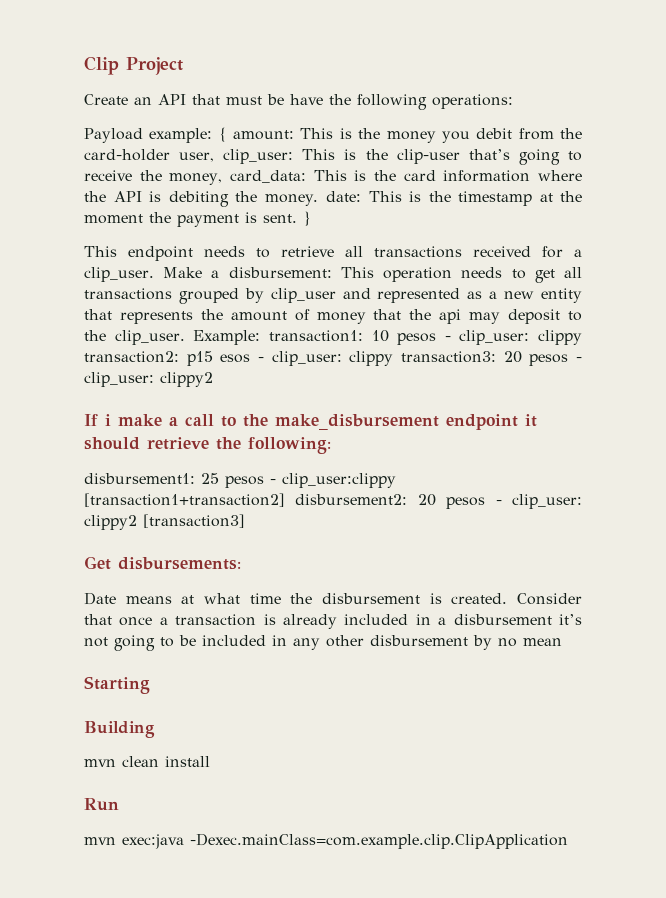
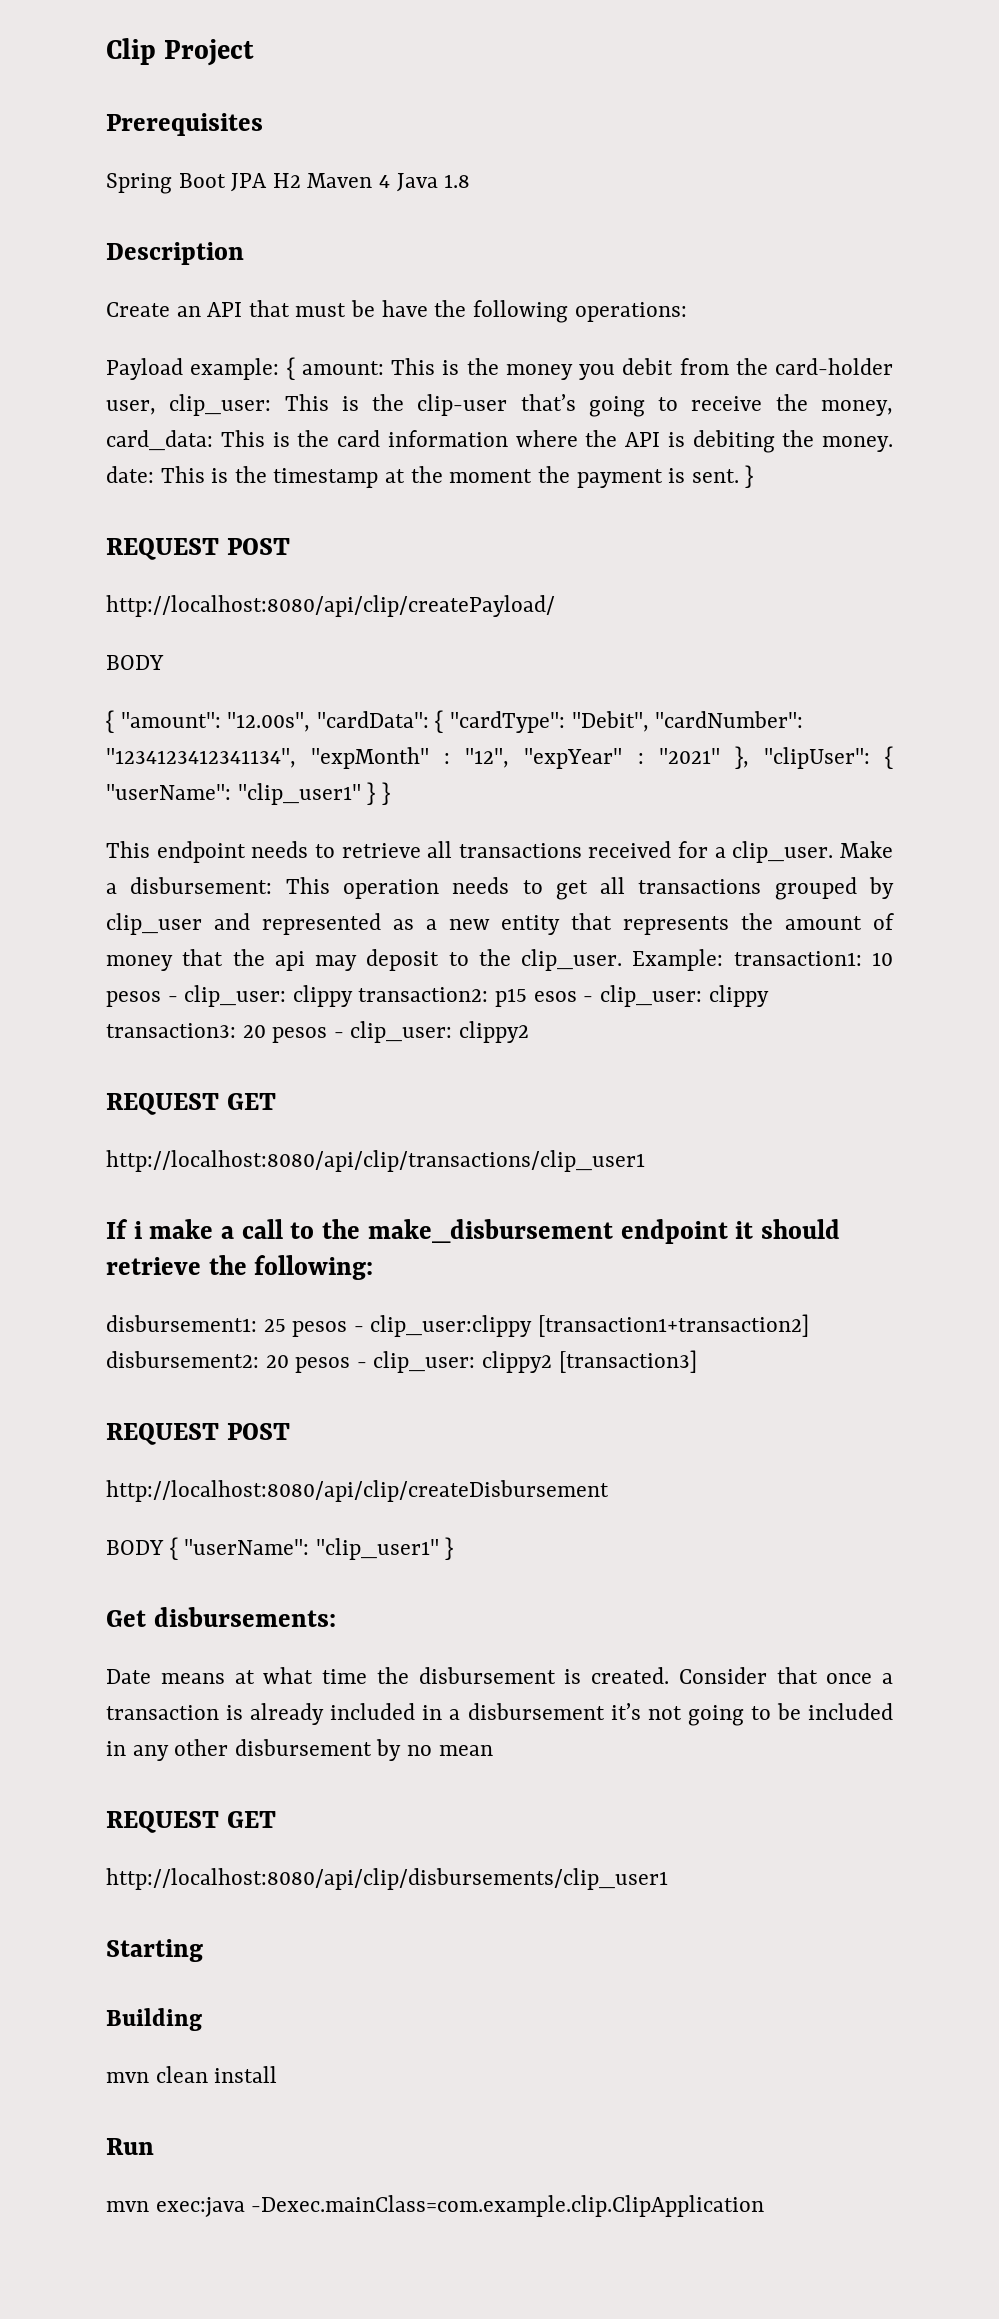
(183, 66) none -> [106,113,263,136] [106,173,471,194] [106,242,244,265] // Prerequisites // Spring Boot JPA H2 Maven 4 Java 1.8 // Description
(311, 218) none -> [106,538,290,560] [106,595,555,617] [106,655,164,670] [106,710,804,733] [106,746,893,769] [106,782,390,805] // REQUEST POST // http://localhost:8080/api/clip/createPayload/ // BODY // { "amount": "12.00s", "cardData": { "cardType": "Debit", "cardNumber": "1234123412341134", "expMonth" : "12", "expYear" : "2021" }, "clipUser": { "userName": "clip_user1" } }
(213, 379) none -> [106,1093,276,1115] [106,1150,645,1172] // REQUEST GET // http://localhost:8080/api/clip/transactions/clip_user1
(245, 521) none -> [106,1423,290,1445] [106,1480,609,1502] [106,1537,454,1560] // REQUEST POST // http://localhost:8080/api/clip/createDisbursement // BODY { "userName": "clip_user1" }
(562, 642) none -> [106,1811,276,1833] [106,1868,668,1890] // REQUEST GET // http://localhost:8080/api/clip/disbursements/clip_user1

